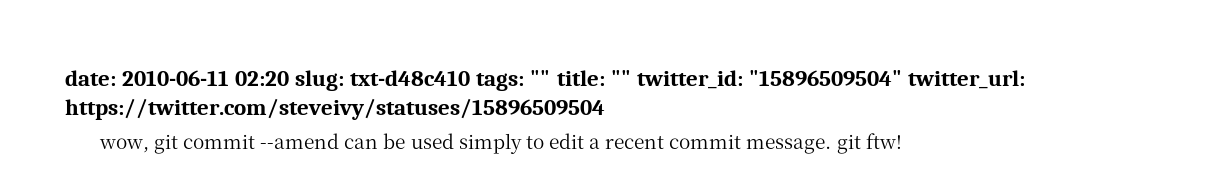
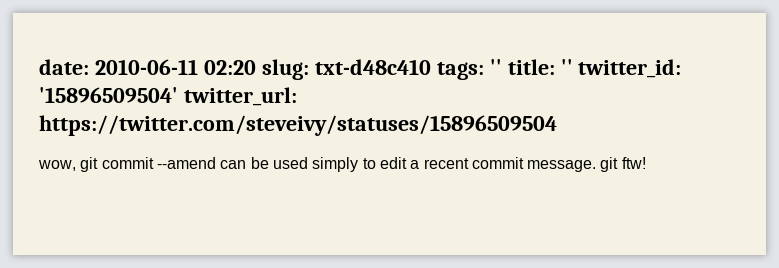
[530,70,902,89] "" title: "" twitter_id: "15896509504" -> [489,59,682,78] [39,87,178,103] '' title: '' twitter_id: '15896509504'

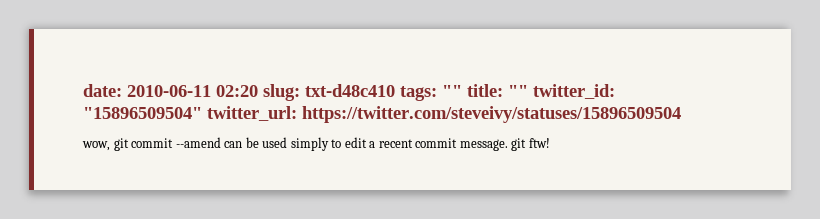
[489,59,682,78] [39,87,178,103] '' title: '' twitter_id: '15896509504' -> [442,84,615,99] [83,107,202,119] "" title: "" twitter_id: "15896509504"

